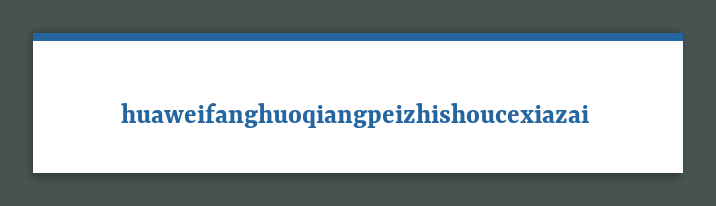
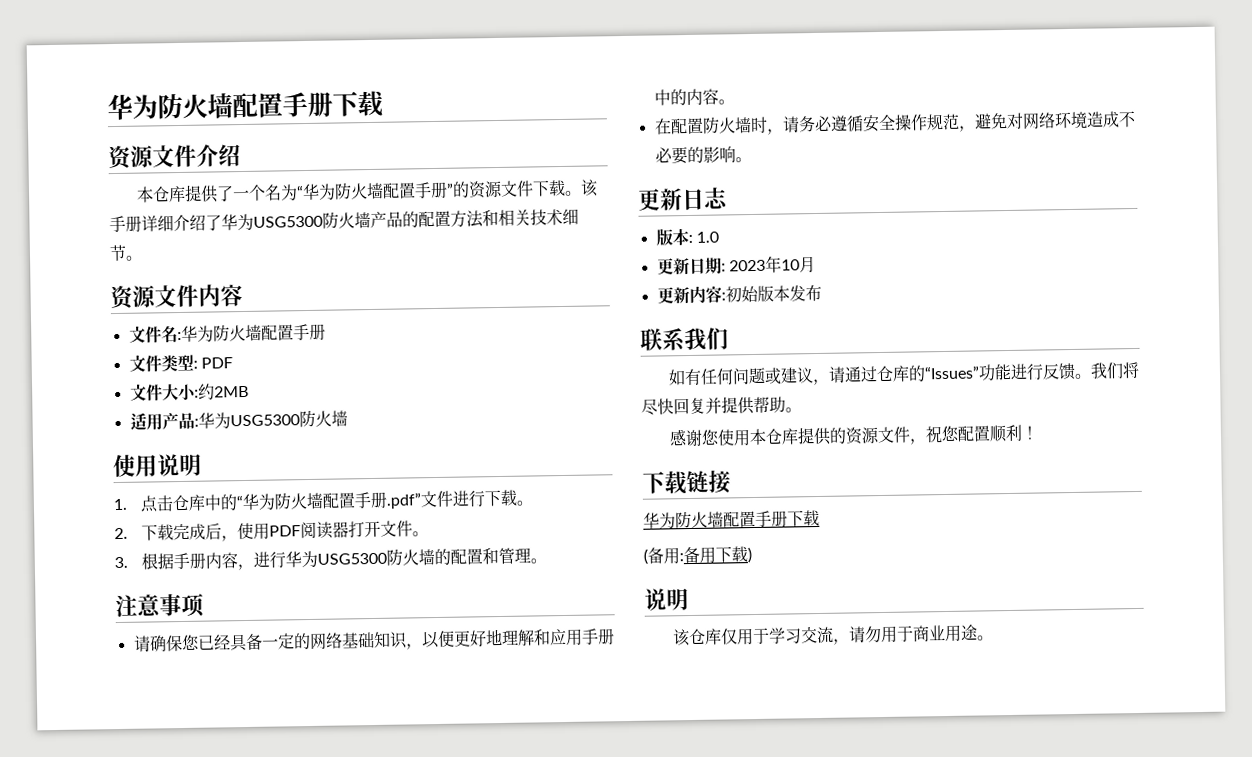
[121,103,589,128] huaweifanghuoqiangpeizhishoucexiazai -> [107,90,384,121] [108,144,241,171] [135,179,599,203] [109,208,579,233] [109,244,143,262] [110,284,243,311] [128,323,326,344] [128,354,233,373] [129,383,249,402] [129,409,348,431] [113,453,202,478] [113,489,534,513] [114,520,430,542] [114,547,548,571] [115,593,205,618] [132,628,615,652] [653,88,735,106] [653,110,1136,135] [654,146,752,165] [638,187,729,211] [655,228,719,246] [656,255,816,275] [656,284,822,304] [640,327,729,352] [667,361,1140,386] [641,396,802,416] [668,424,1039,447] [642,470,731,495] [643,509,820,529] [643,546,752,565] [644,588,689,611] [671,624,994,647] 华为防火墙配置手册下载 // 资源文件介绍 // 本仓库提供了一个名为“华为防火墙配置手册”的资源文件下载。该手册详细介绍了华为USG5300防火墙产品的配置方法和相关技术细节。 // 资源文件内容 // 文件名:华为防火墙配置手册 // 文件类型: PDF // 文件大小:约2MB // 适用产品:华为USG5300防火墙 // 使用说明 // 1.点击仓库中的“华为防火墙配置手册.pdf”文件进行下载。 // 2.下载完成后，使用PDF阅读器打开文件。 // 3.根据手册内容，进行华为USG5300防火墙的配置和管理。 // 注意事项 // 请确保您已经具备一定的网络基础知识，以便更好地理解和应用手册中的内容。 // 在配置防火墙时，请务必遵循安全操作规范，避免对网络环境造成不必要的影响。 // 更新日志 // 版本: 1.0 // 更新日期: 2023年10月 // 更新内容:初始版本发布 // 联系我们 // 如有任何问题或建议，请通过仓库的“Issues”功能进行反馈。我们将尽快回复并提供帮助。 // 感谢您使用本仓库提供的资源文件，祝您配置顺利！ // 下载链接 // 华为防火墙配置手册下载 // (备用:备用下载) // 说明 // 该仓库仅用于学习交流，请勿用于商业用途。

